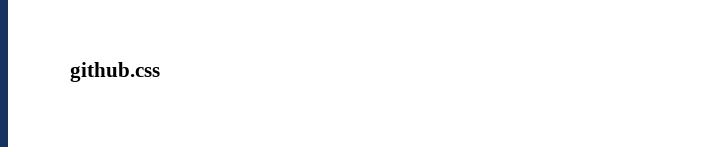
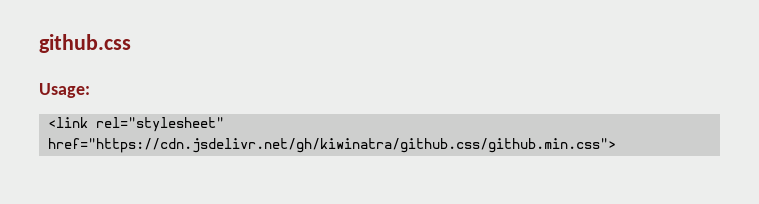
(160, 72) none -> [39,83,90,98] [48,117,225,132] [48,138,617,153] // Usage: // <link rel="stylesheet" href="https://cdn.jsdelivr.net/gh/kiwinatra/github.css/github.min.css">

